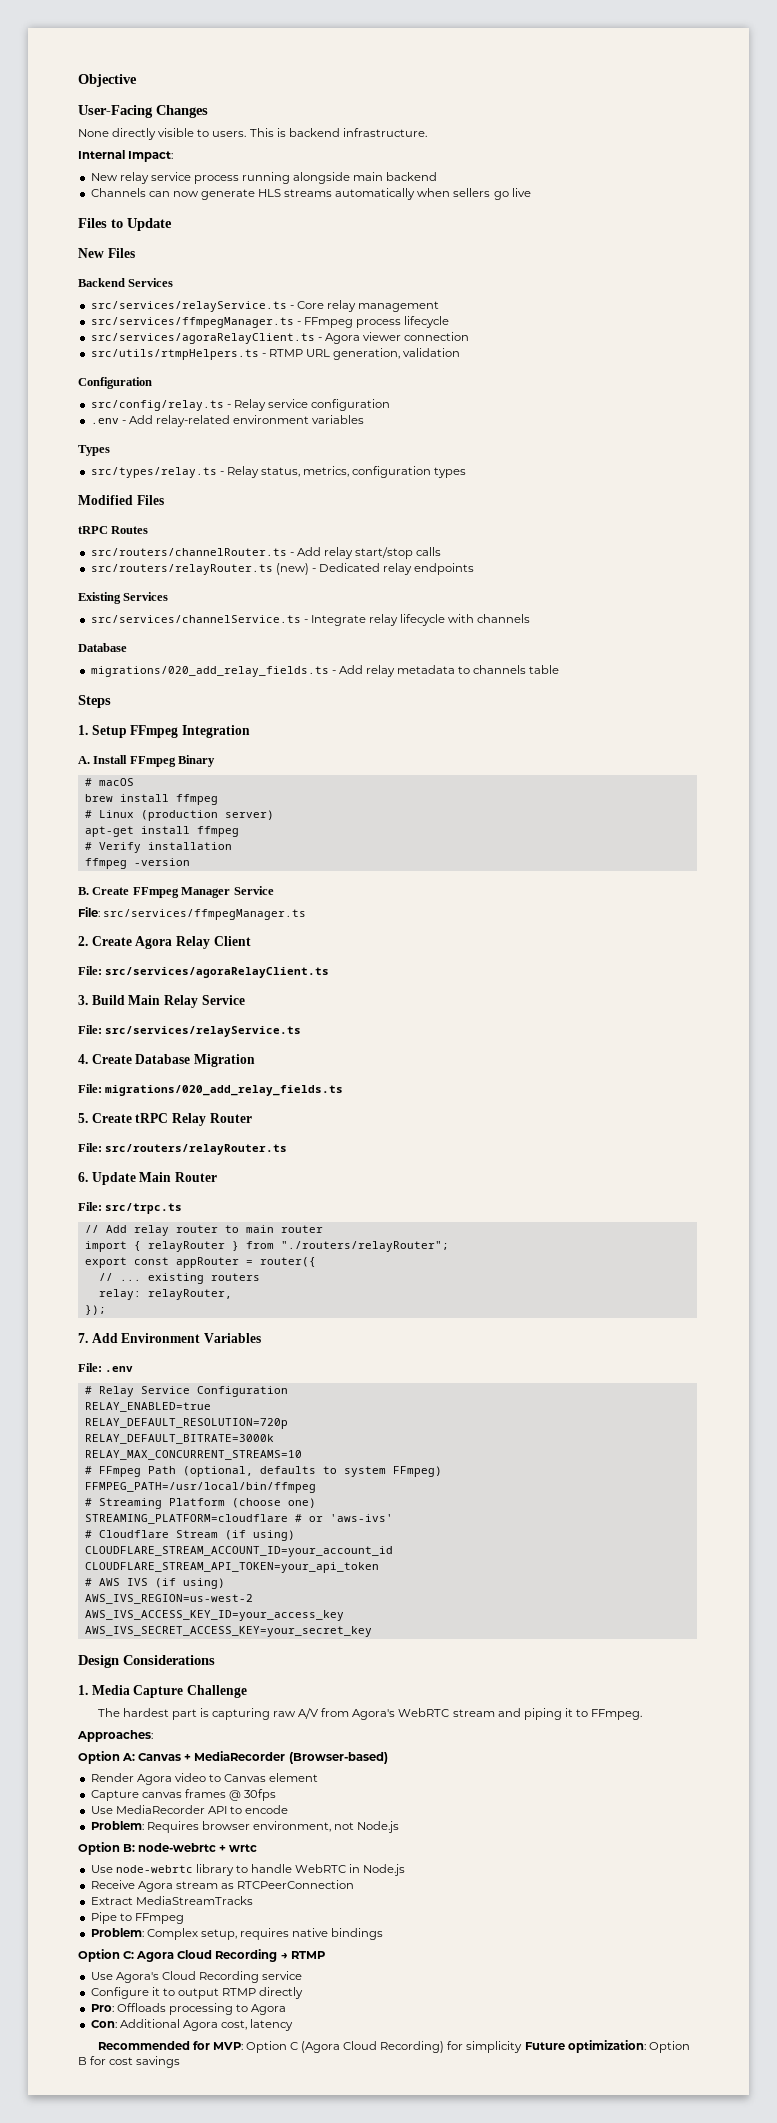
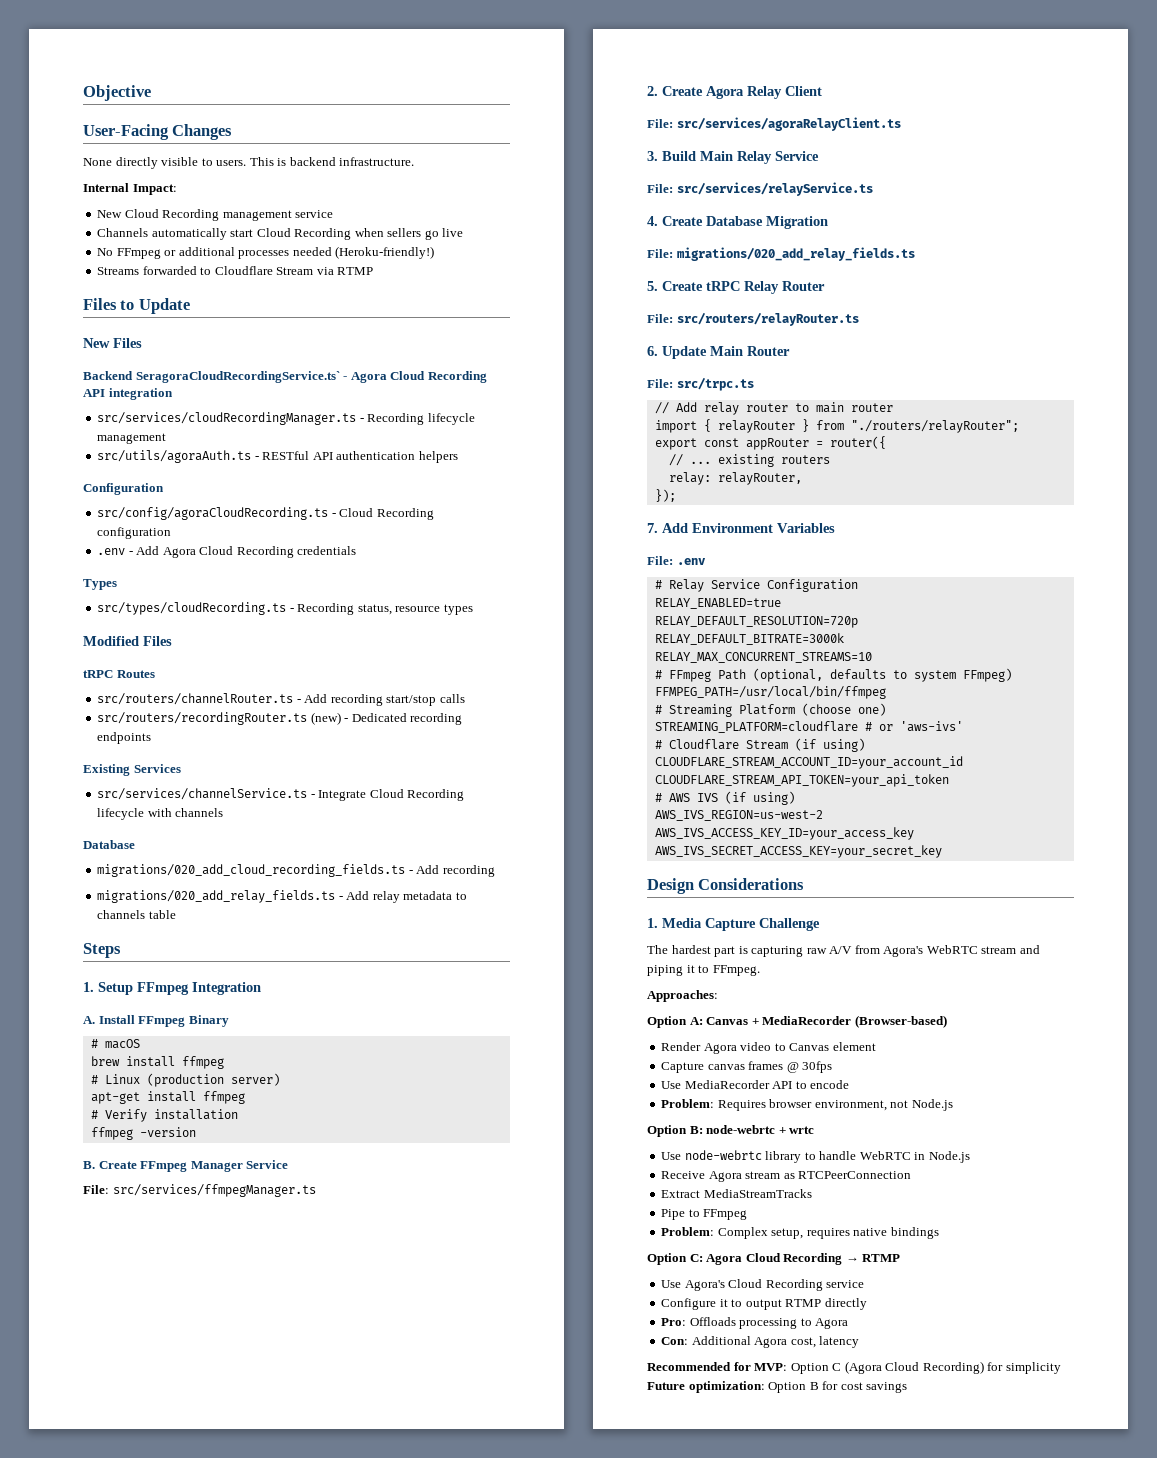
[119,172,438,184] [90,188,531,200] relay service process running alongside main backend // Channels can now generate HLS streams automatically when sellers go live -> [124,209,334,221] [97,228,464,240] [97,246,435,259] [97,266,374,275] Cloud Recording management service // Channels automatically start Cloud Recording when sellers go live // No FFmpeg or additional processes needed (Heroku-friendly!) // Streams forwarded to Cloudflare Stream via RTMP
[128,278,174,287] [90,300,440,312] [90,316,450,328] [90,332,470,344] [90,348,461,360] [78,377,152,389] [90,399,391,411] [90,415,365,427] [78,445,110,456] [90,466,432,478] Services // src/services/relayService.ts - Core relay management // src/services/ffmpegManager.ts - FFmpeg process lifecycle // src/services/agoraRelayClient.ts - Agora viewer connection // src/utils/rtmpHelpers.ts - RTMP URL generation, validation // Configuration // src/config/relay.ts - Relay service configuration // .env - Add relay-related environment variables // Types // src/types/relay.ts - Relay status, metrics, configuration -> [135,371,487,383] [83,388,173,400] [97,412,475,425] [97,433,167,444] [97,450,458,463] [83,483,164,495] [97,507,434,520] [97,527,172,539] [97,546,357,558] [83,579,117,590] [97,602,441,615] SeragoraCloudRecordingService.ts` - Agora Cloud Recording API integration // src/services/cloudRecordingManager.ts - Recording lifecycle management // src/utils/agoraAuth.ts - RESTful API authentication helpers // Configuration // src/config/agoraCloudRecording.ts - Cloud Recording configuration // .env - Add Agora Cloud Recording credentials // Types // src/types/cloudRecording.ts - Recording status, resource
[323,547,353,559] relay -> [330,694,383,706] recording
[90,564,273,575] src/routers/relayRouter.ts -> [97,712,308,725] src/routers/recordingRouter.ts
[383,563,413,575] relay -> [410,713,463,725] recording
[368,614,398,626] relay -> [369,789,465,801] Cloud Recording
(127, 647) none -> [97,864,495,877] // migrations/020_add_cloud_recording_fields.ts - Add recording

